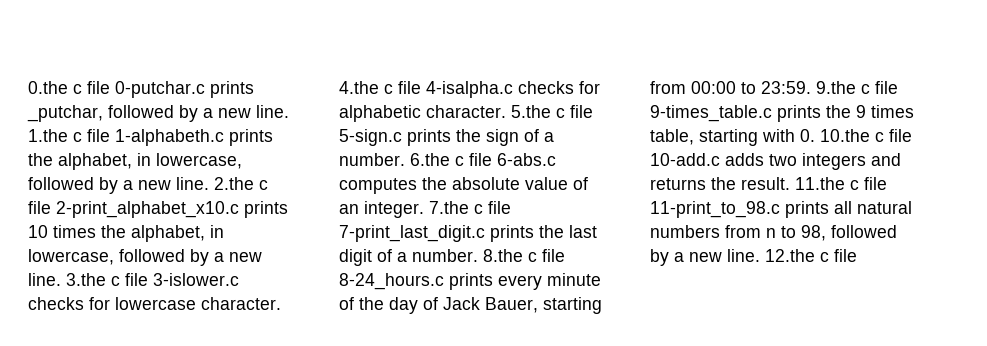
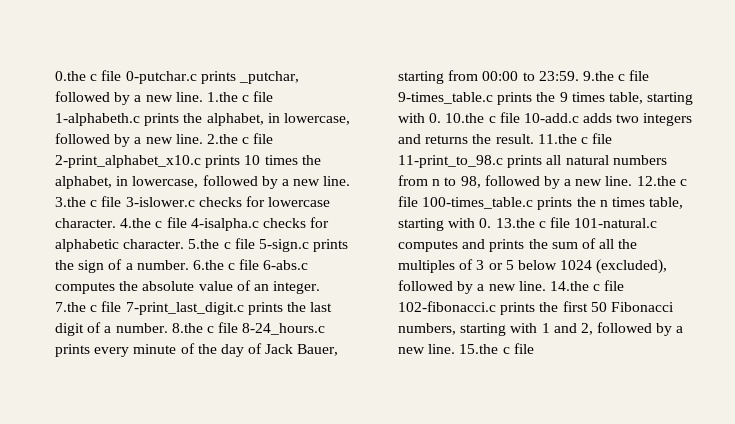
(857, 255) none -> [422,197,684,210] [398,217,658,231] [398,238,638,252] [398,259,668,274] [398,280,625,294] [398,301,674,315] [398,322,684,336] [398,343,534,354] 100-times_table.c prints the n times table, starting with 0. 13.the c file 101-natural.c computes and prints the sum of all the multiples of 3 or 5 below 1024 (excluded), followed by a new line. 14.the c file 102-fibonacci.c prints the first 50 Fibonacci numbers, starting with 1 and 2, followed by a new line. 15.the c file

